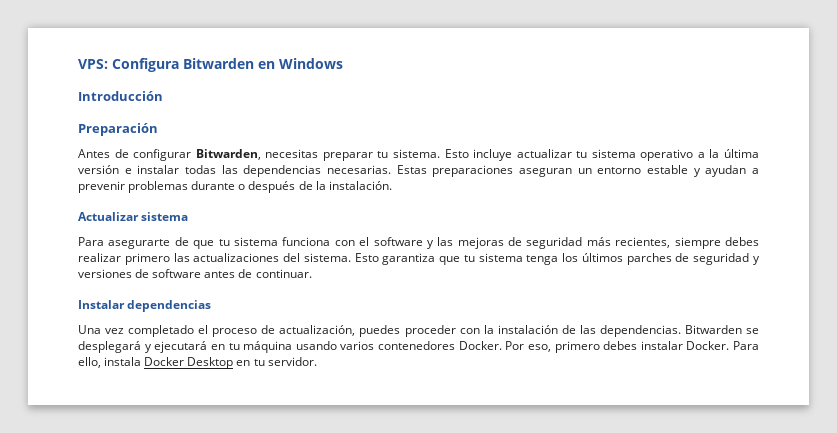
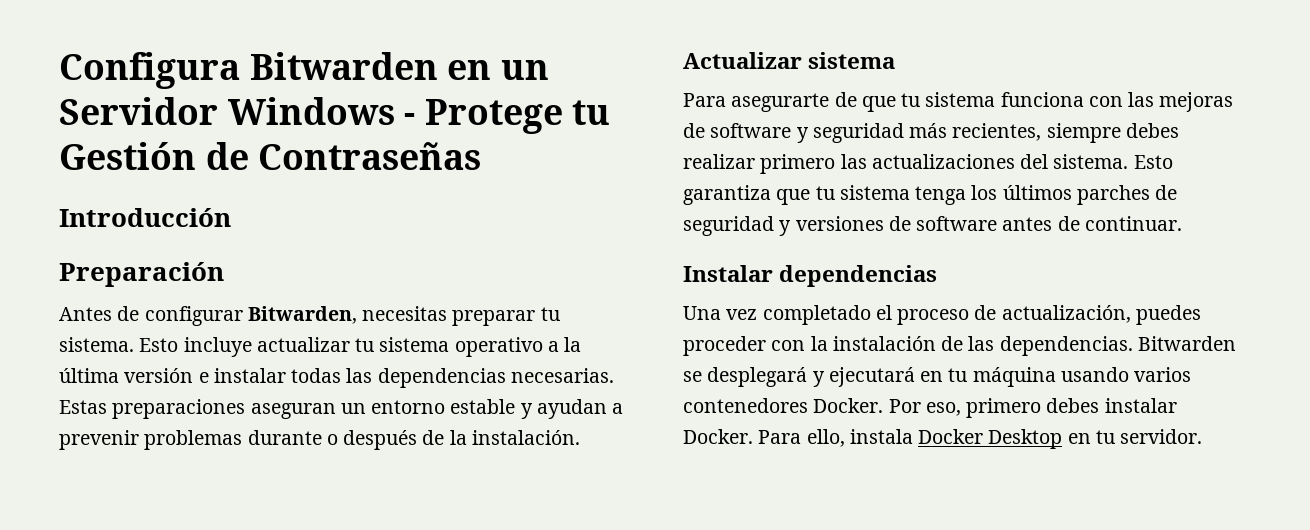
[78,59,108,69] VPS: -> (59, 70) none
(275, 65) none -> [500,60,549,80] [59,97,218,125] un Servidor
(343, 63) none -> [404,99,611,134] [59,142,482,170] - Protege tu Gestión de Contraseñas
[359,237,434,249] el software y -> (1123, 101) none
(523, 241) none -> [710,123,809,143] software y

